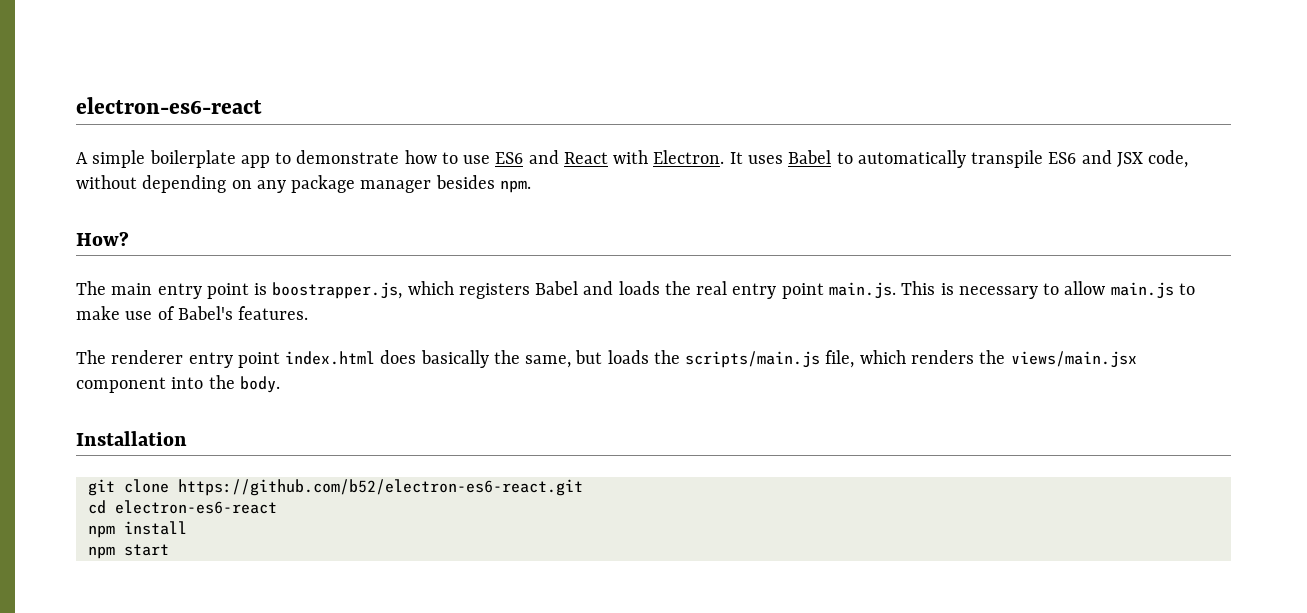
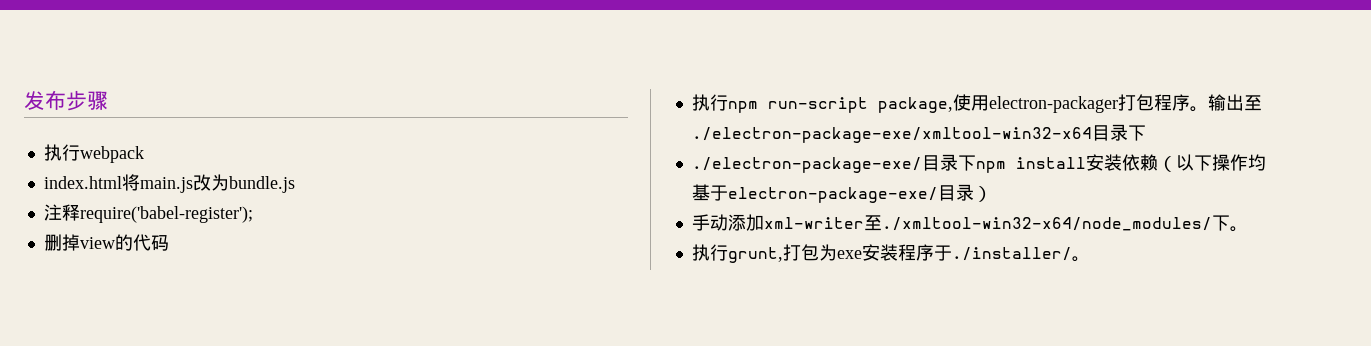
[76,97,262,114] [76,150,1189,168] [76,175,531,193] [76,231,129,246] [76,281,1195,299] [76,306,309,320] [76,350,1137,368] [76,375,280,393] [76,431,187,446] [87,479,583,496] [87,500,277,514] [87,521,187,538] [87,544,169,559] electron-es6-react // A simple boilerplate app to demonstrate how to use ES6 and React with Electron. It uses Babel to automatically transpile ES6 and JSX code, without depending on any package manager besides npm. // How? // The main entry point is boostrapper.js, which registers Babel and loads the real entry point main.js. This is necessary to allow main.js to make use of Babel's features. // The renderer entry point index.html does basically the same, but loads the scripts/main.js file, which renders the views/main.jsx component into the body. // Installation // git clone https://github.com/b52/electron-es6-react.git // cd electron-es6-react // npm install // npm start -> [24,90,108,111] [43,144,144,163] [43,174,295,193] [43,204,253,223] [43,234,169,251] [691,94,1262,113] [691,124,1146,143] [691,154,1266,173] [691,184,992,203] [691,214,1248,232] [691,244,1090,263] 发布步骤 // 执行webpack // index.html将main.js改为bundle.js // 注释require('babel-register'); // 删掉view的代码 // 执行npm run-script package,使用electron-packager打包程序。输出至./electron-package-exe/xmltool-win32-x64目录下 // ./electron-package-exe/目录下npm install安装依赖（以下操作均基于electron-package-exe/目录） // 手动添加xml-writer至./xmltool-win32-x64/node_modules/下。 // 执行grunt,打包为exe安装程序于./installer/。

